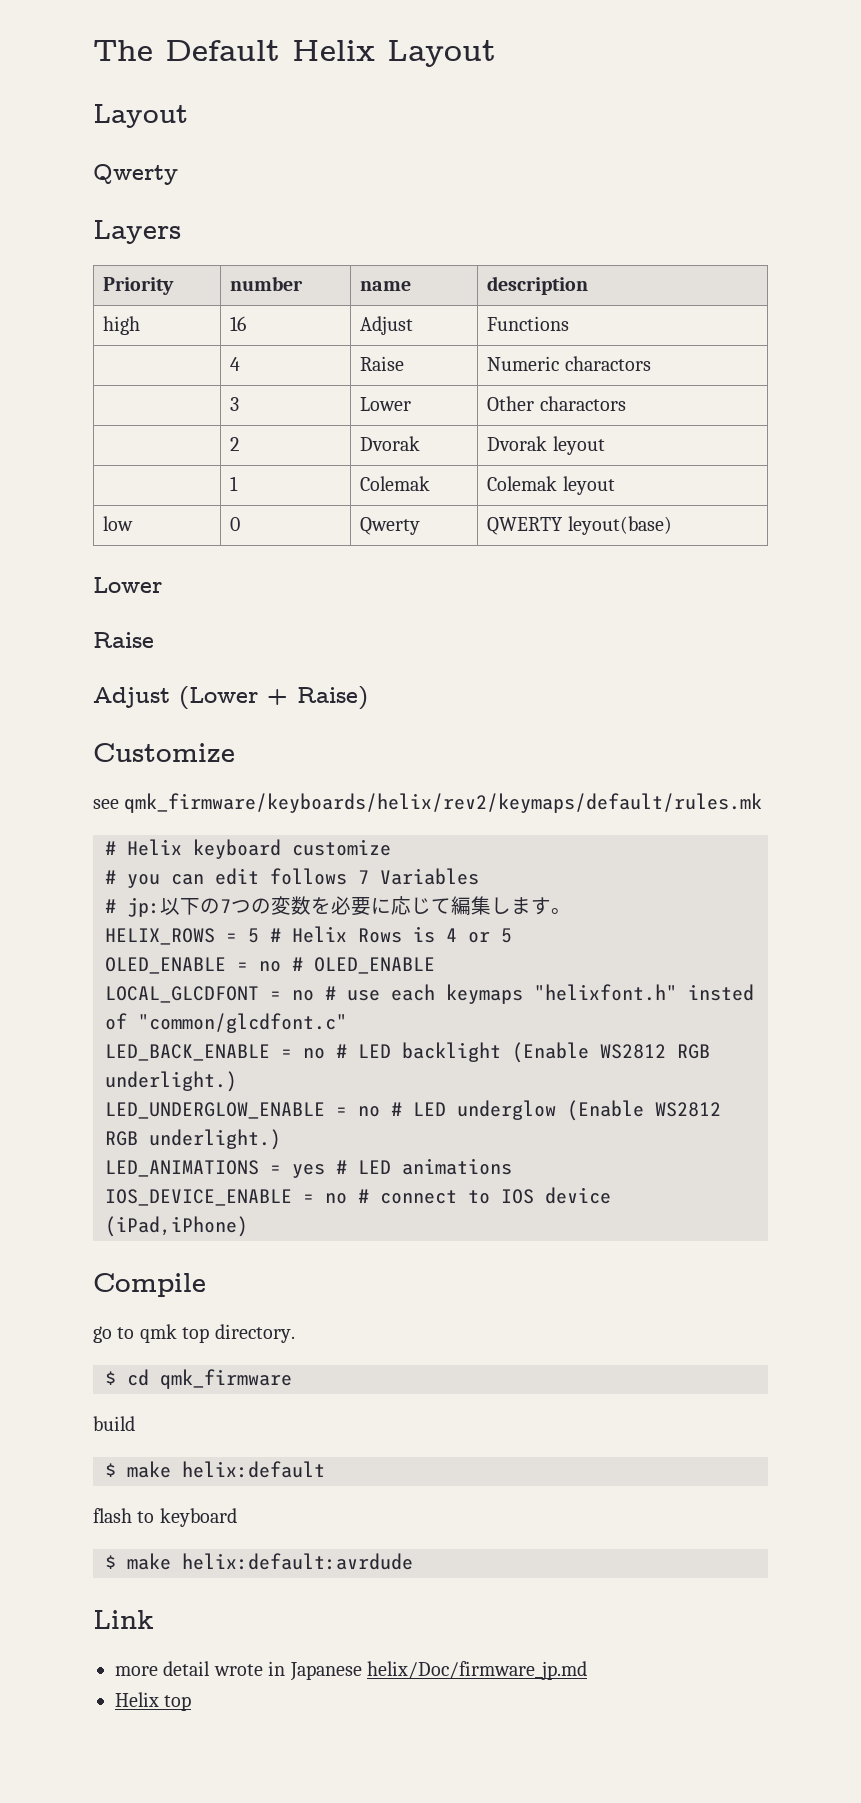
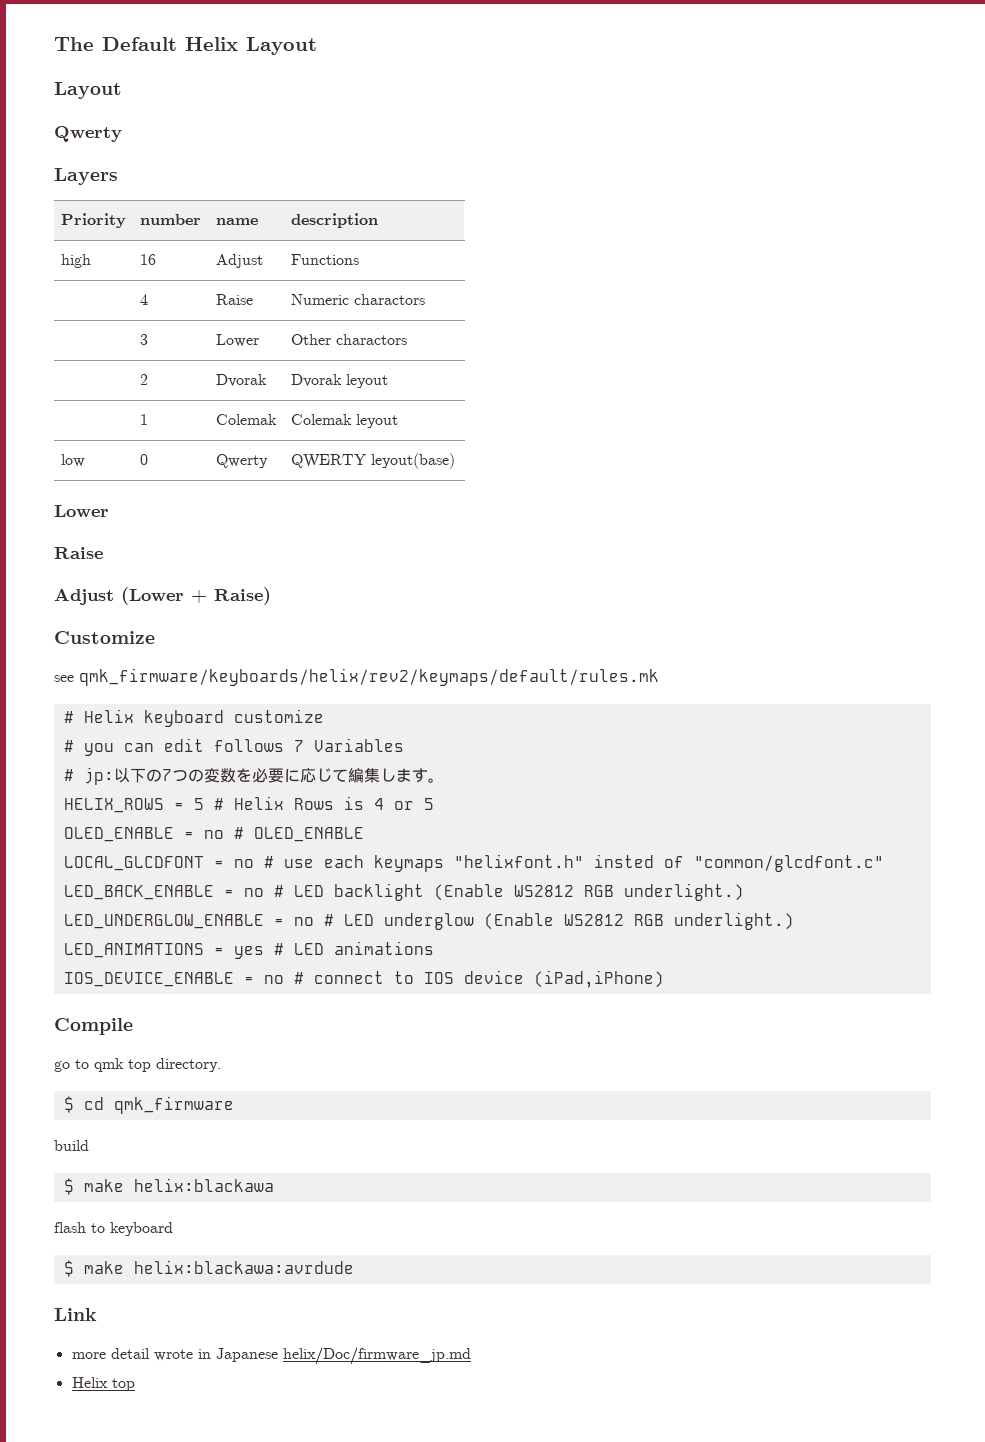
[182,1461,325,1478] helix:default -> [133,1178,274,1192] helix:blackawa
[182,1553,413,1570] helix:default:avrdude -> [133,1260,354,1274] helix:blackawa:avrdude

